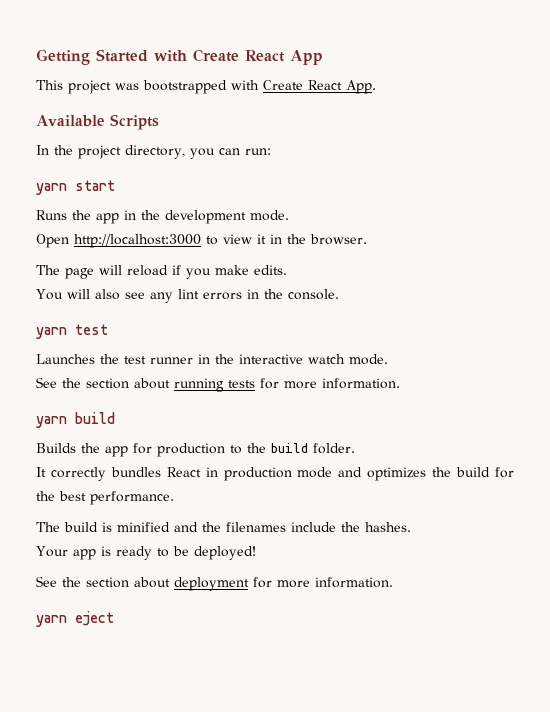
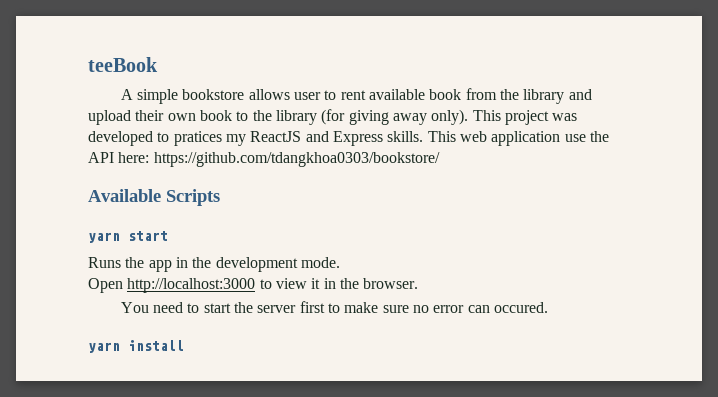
[36,49,323,65] [36,80,376,94] [36,114,159,130] [36,145,271,159] Getting Started with Create React App // This project was bootstrapped with Create React App. // Available Scripts // In the project directory, you can run: -> [88,57,158,72] [120,88,592,104] [88,109,578,125] [88,131,609,146] [88,152,440,167] [88,189,220,206] teeBook // A simple bookstore allows user to rent available book from the library and upload their own book to the library (for giving away only). This project was developed to pratices my ReactJS and Express skills. This web application use the API here: https://github.com/tdangkhoa0303/bookstore/ // Available Scripts
[36,265,287,279] [36,289,339,303] [36,324,108,339] [36,354,388,365] [36,377,400,392] [36,412,115,428] [36,443,355,457] [36,467,515,481] [36,491,174,505] [36,522,411,532] [36,546,256,560] [36,576,393,591] [36,611,114,627] The page will reload if you make edits. // You will also see any lint errors in the console. // yarn test // Launches the test runner in the interactive watch mode. // See the section about running tests for more information. // yarn build // Builds the app for production to the build folder. // It correctly bundles React in production mode and optimizes the build for the best performance. // The build is minified and the filenames include the hashes. // Your app is ready to be deployed! // See the section about deployment for more information. // yarn eject -> [120,301,548,313] [88,340,184,353] You need to start the server first to make sure no error can occured. // yarn install

